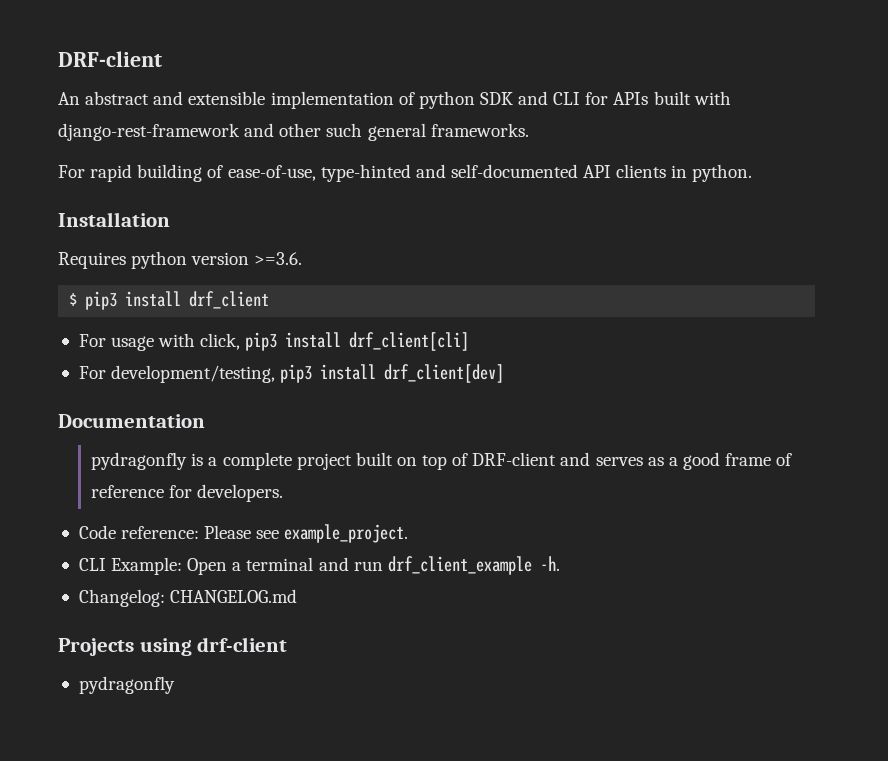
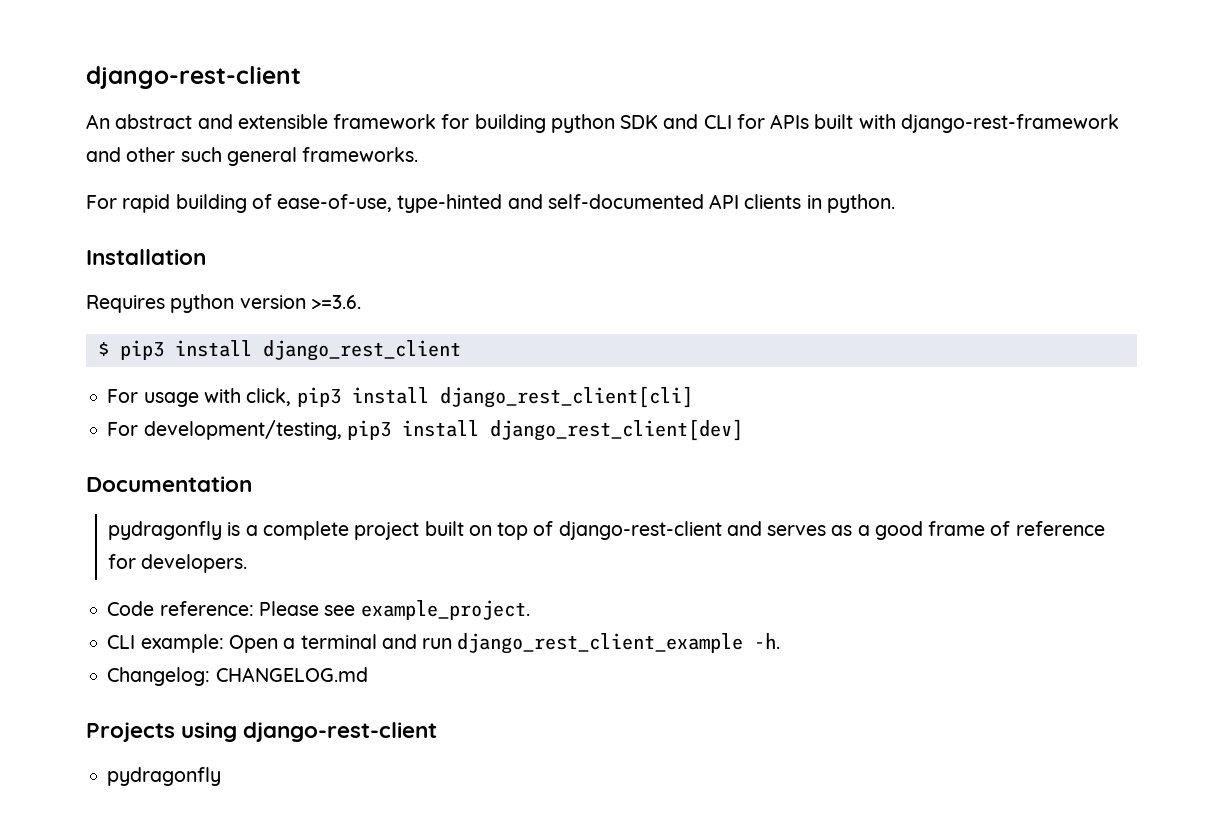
[58,51,162,67] DRF-client -> [86,66,301,89] django-rest-client
[270,91,415,109] implementation of -> [333,114,546,133] framework for building
[189,291,270,309] drf_client -> [262,340,461,361] django_rest_client
[349,332,470,351] drf_client[cli] -> [439,386,693,408] django_rest_client[cli]
[384,364,505,383] drf_client[dev] -> [489,419,743,441] django_rest_client[dev]
[472,452,557,466] DRF-client -> [558,521,722,540] django-rest-client
[111,557,183,575] Example: -> [140,634,224,653] example:
[387,556,532,575] drf_client_example -> [457,633,744,654] django_rest_client_example
[197,637,288,652] drf-client -> [243,722,438,742] django-rest-client

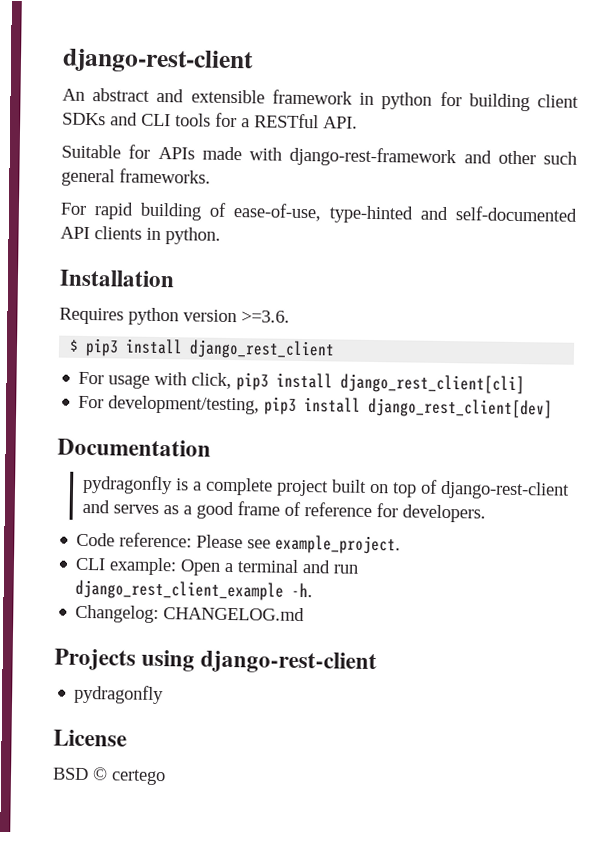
[441,114,732,133] for building python SDK and CLI -> [359,91,579,112] [62,112,358,129] [61,144,121,159] in python for building client SDKs and CLI tools for a RESTful API. // Suitable
[814,114,854,129] built -> [201,146,242,161] made
(222, 776) none -> [53,729,127,747] [52,767,166,786] // License // BSD © certego

